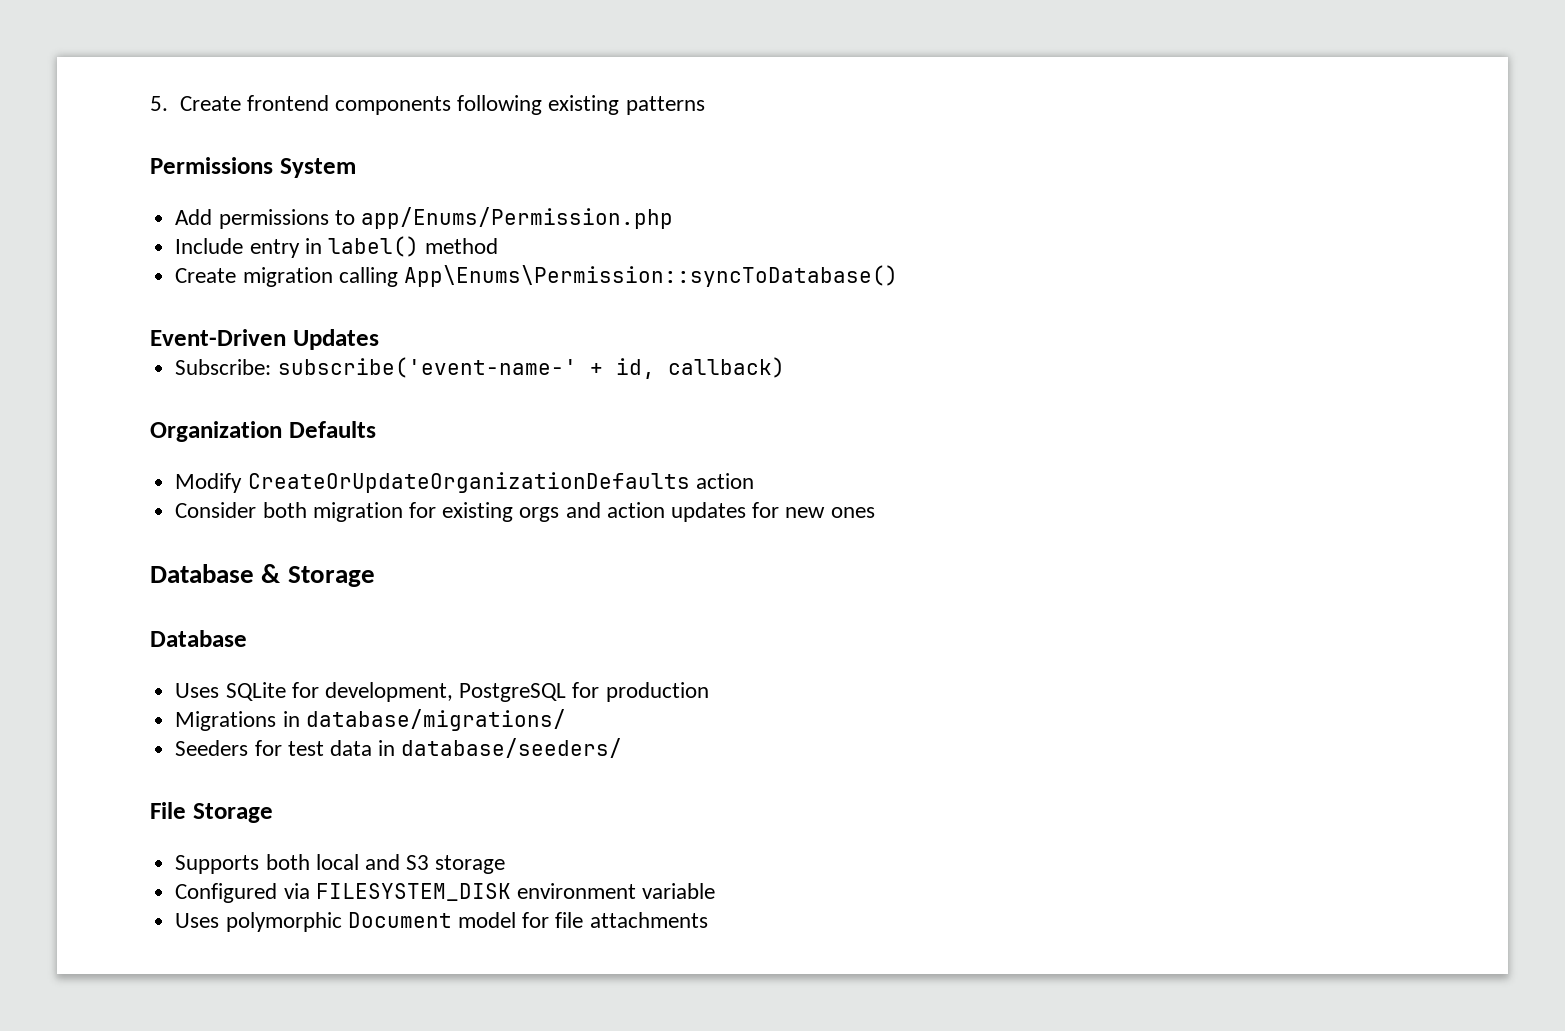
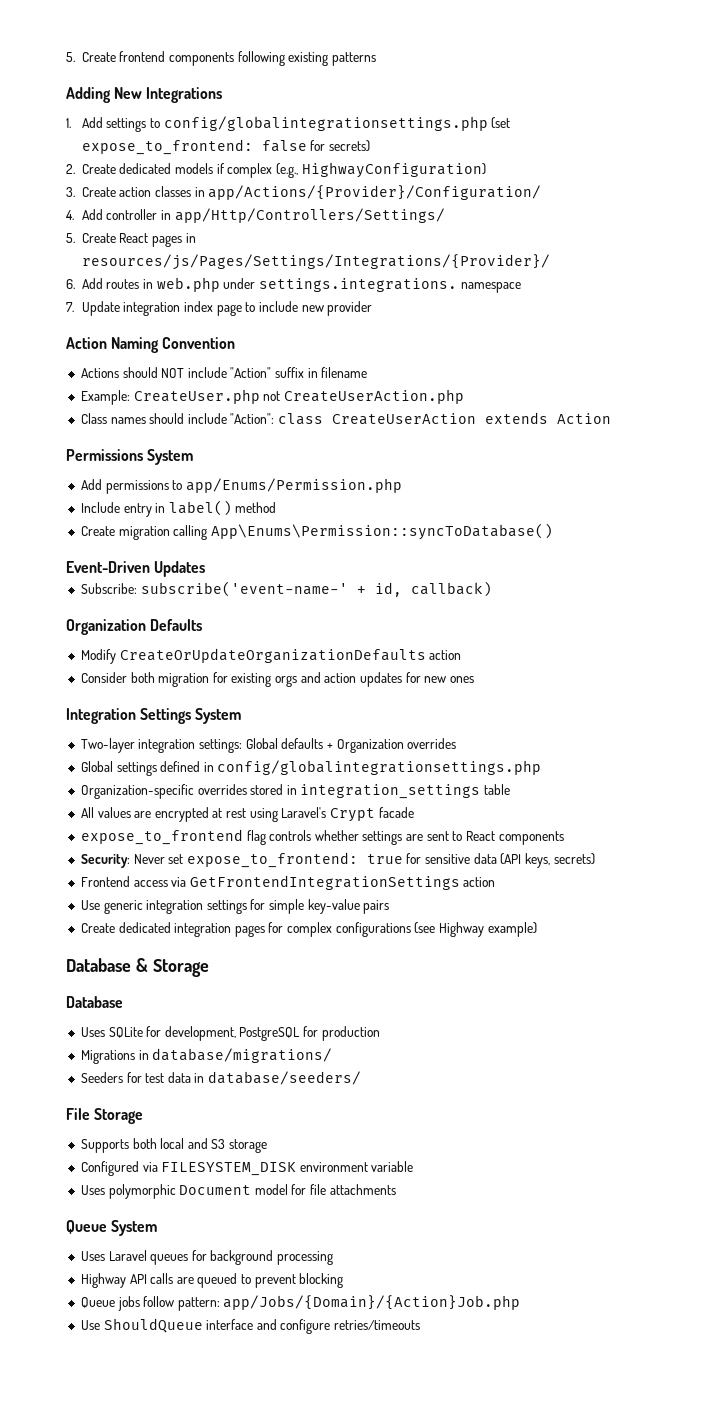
(705, 105) none -> [66,87,223,103] [66,116,511,132] [81,139,371,155] [66,162,486,178] [66,185,542,200] [66,208,445,223] [66,233,196,247] [81,254,550,270] [66,277,521,293] [66,301,373,316] [66,337,236,353] [80,367,368,378] [80,389,464,405] [80,412,612,425] // Adding New Integrations // 1. Add settings to config/globalintegrationsettings.php (set expose_to_frontend: false for secrets) // 2. Create dedicated models if complex (e.g., HighwayConfiguration) // 3. Create action classes in app/Actions/{Provider}/Configuration/ // 4. Add controller in app/Http/Controllers/Settings/ // 5. Create React pages in resources/js/Pages/Settings/Integrations/{Provider}/ // 6. Add routes in web.php under settings.integrations. namespace // 7. Update integration index page to include new provider // Action Naming Convention // Actions should NOT include "Action" suffix in filename // Example: CreateUser.php not CreateUserAction.php // Class names should include "Action": class CreateUserAction extends Action
(875, 512) none -> [66,708,242,724] [80,738,457,753] [80,760,542,776] [80,784,511,799] [80,807,414,822] [80,829,564,845] [80,852,595,868] [80,875,496,890] [80,899,390,914] [80,922,537,937] // Integration Settings System // Two-layer integration settings: Global defaults + Organization overrides // Global settings defined in config/globalintegrationsettings.php // Organization-specific overrides stored in integration_settings table // All values are encrypted at rest using Laravel's Crypt facade // expose_to_frontend flag controls whether settings are sent to React components // Security: Never set expose_to_frontend: true for sensitive data (API keys, secrets) // Frontend access via GetFrontendIntegrationSettings action // Use generic integration settings for simple key-value pairs // Create dedicated integration pages for complex configurations (see Highway example)
(708, 920) none -> [66,1220,158,1236] [80,1250,334,1265] [80,1273,344,1288] [80,1295,521,1311] [80,1318,421,1334] // Queue System // Uses Laravel queues for background processing // Highway API calls are queued to prevent blocking // Queue jobs follow pattern: app/Jobs/{Domain}/{Action}Job.php // Use ShouldQueue interface and configure retries/timeouts

